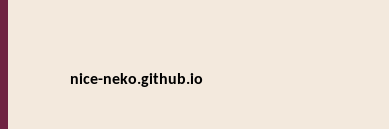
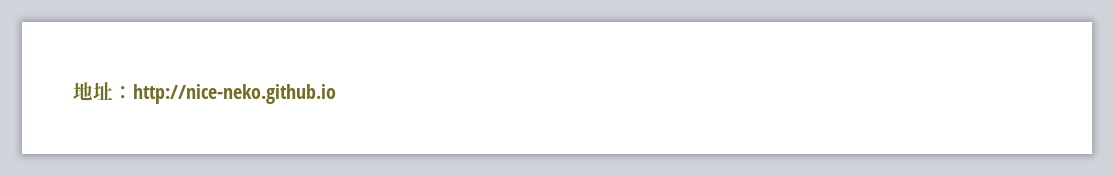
[70,73,203,87] nice-neko.github.io -> [73,82,336,104] 地址：http://nice-neko.github.io

